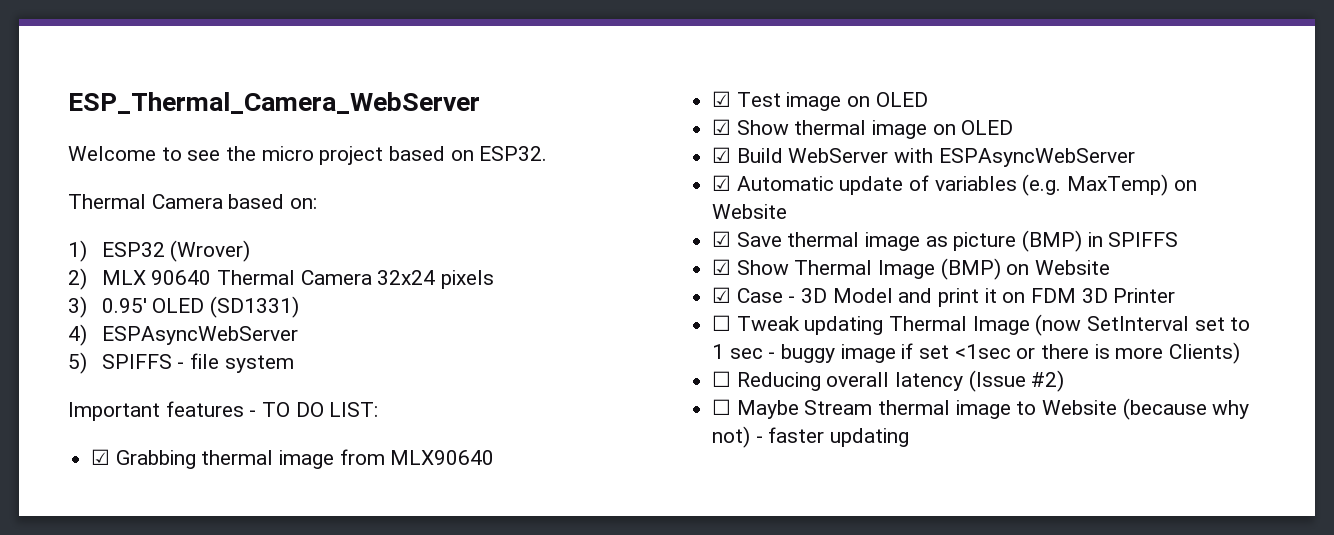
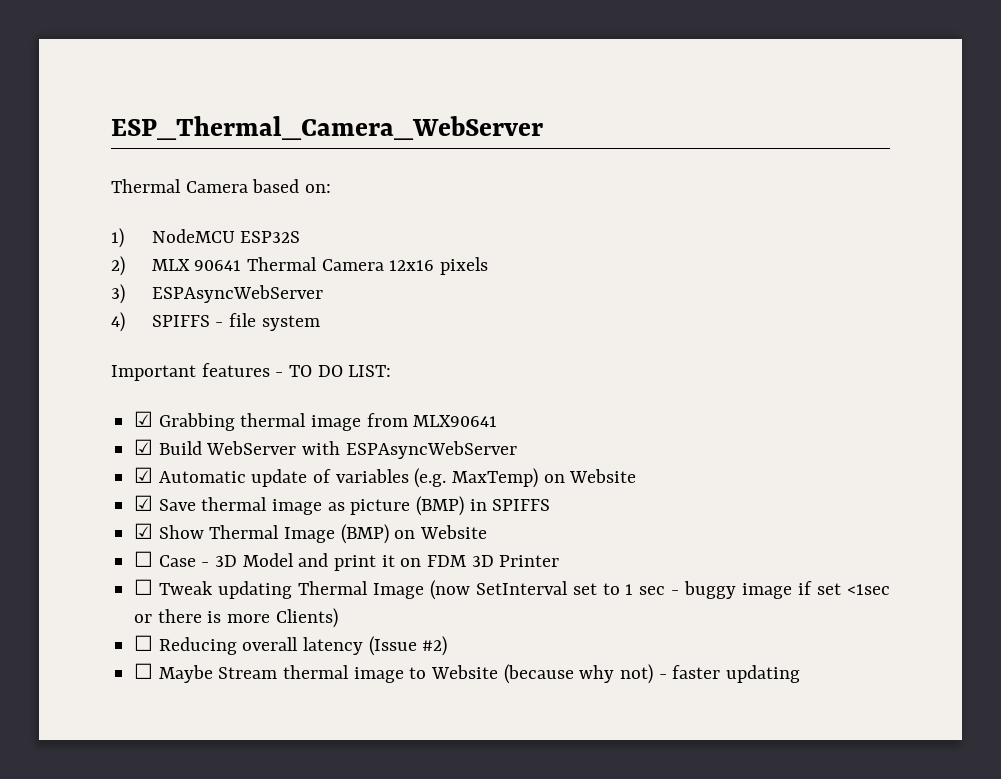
[68,146,548,165] // Welcome to see the micro project based on ESP32. -> (543, 128) none
[101,240,251,262] ESP32 (Wrover) -> [151,229,301,243] NodeMCU ESP32S
[151,270,436,285] 90640 Thermal Camera 32x24 -> [194,257,435,271] 90641 Thermal Camera 12x16
[101,296,300,318] [68,324,298,346] [68,352,87,374] 0.95' OLED (SD1331) // 4) ESPAsyncWebServer // 5) -> [151,285,323,303] [111,312,125,332] ESPAsyncWebServer // 4)
[390,450,495,465] [712,91,928,111] [712,119,1014,139] MLX90640 // ☑ Test image on OLED // ☑ Show thermal image on OLED -> [413,415,498,427] MLX90641
[712,287,732,303] ☑ -> [134,551,154,567] ☐

